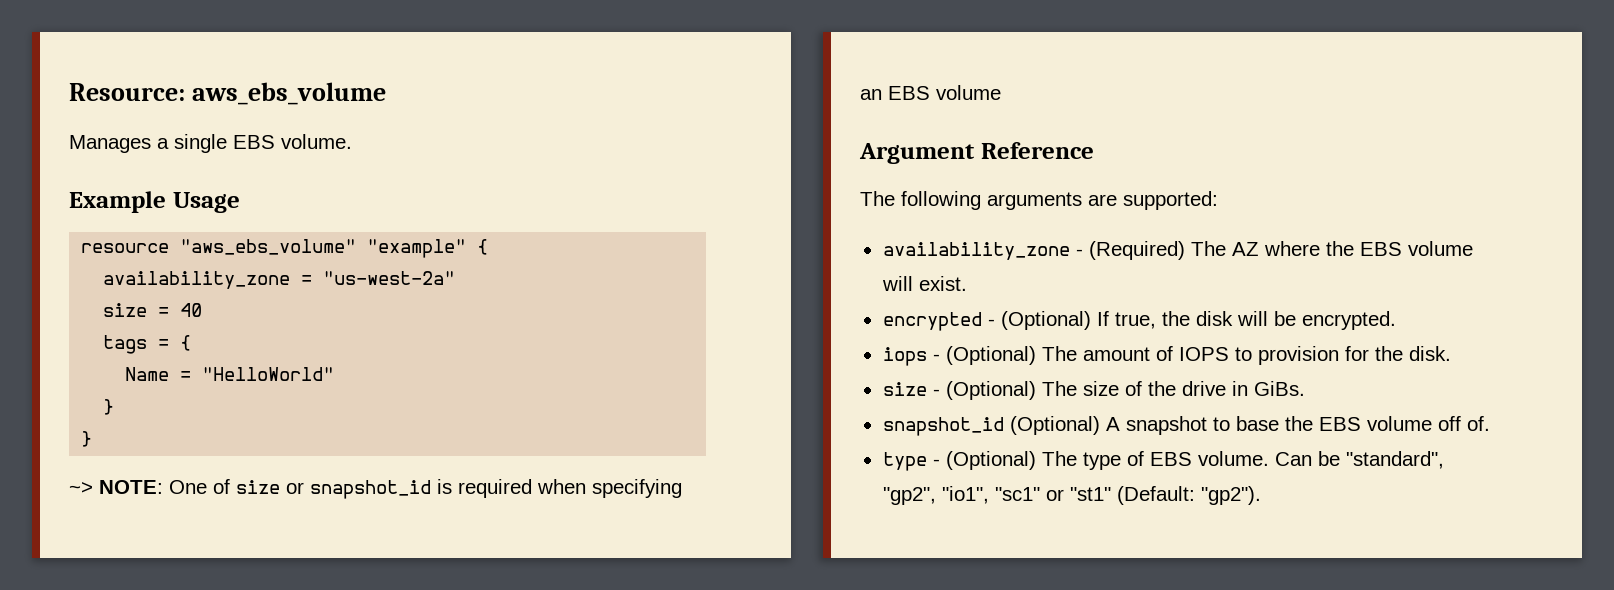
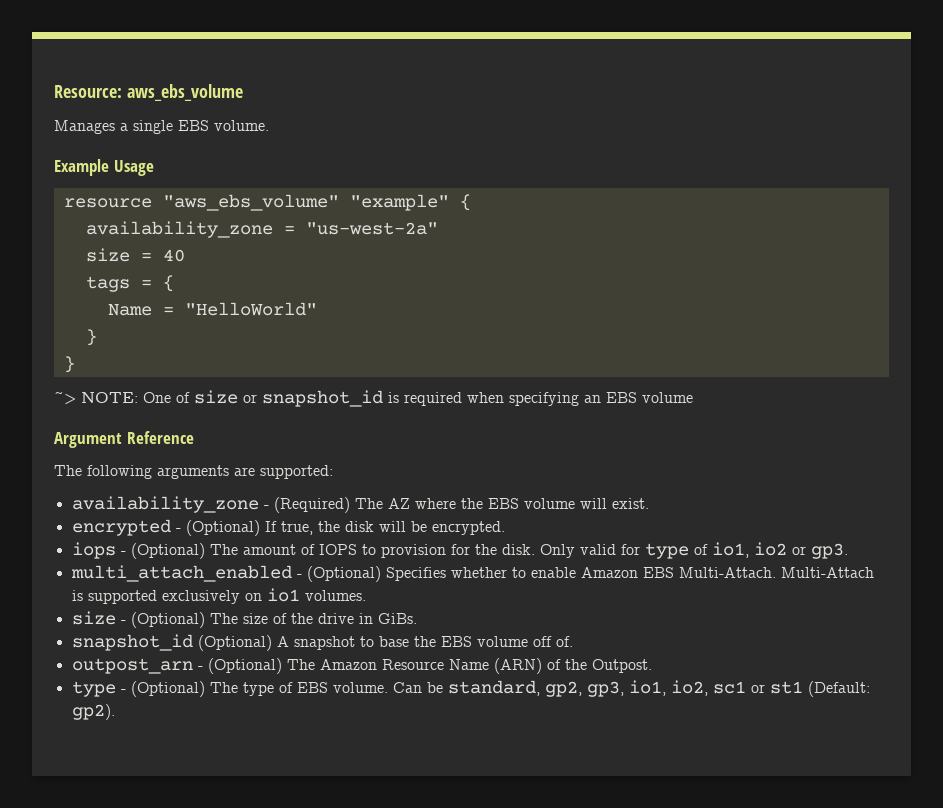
(1451, 353) none -> [539,542,848,559] [70,565,874,582] [71,588,366,604] Only valid for type of io1, io2 or gp3. // multi_attach_enabled - (Optional) Specifies whether to enable Amazon EBS Multi-Attach. Multi-Attach is supported exclusively on io1 volumes.
(1490, 423) none -> [71,658,652,674] // outpost_arn - (Optional) The Amazon Resource Name (ARN) of the Outpost.
[1345,451,1444,469] [882,486,1261,505] "standard", "gp2", "io1", "sc1" or "st1" (Default: "gp2"). -> [447,680,870,697] [71,704,115,720] standard, gp2, gp3, io1, io2, sc1 or st1 (Default: gp2).

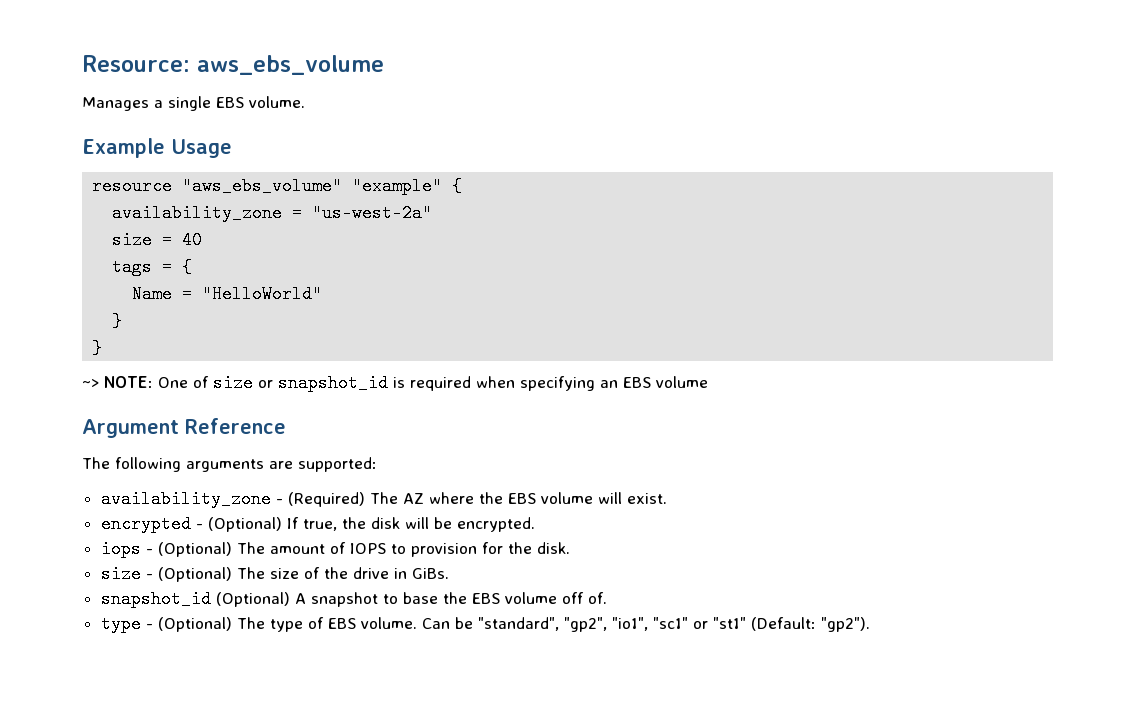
[539,542,848,559] [70,565,874,582] [71,588,366,604] Only valid for type of io1, io2 or gp3. // multi_attach_enabled - (Optional) Specifies whether to enable Amazon EBS Multi-Attach. Multi-Attach is supported exclusively on io1 volumes. -> (570, 548) none
[71,658,652,674] // outpost_arn - (Optional) The Amazon Resource Name (ARN) of the Outpost. -> (607, 598) none
[447,680,870,697] [71,704,115,720] standard, gp2, gp3, io1, io2, sc1 or st1 (Default: gp2). -> [477,617,870,632] "standard", "gp2", "io1", "sc1" or "st1" (Default: "gp2").

